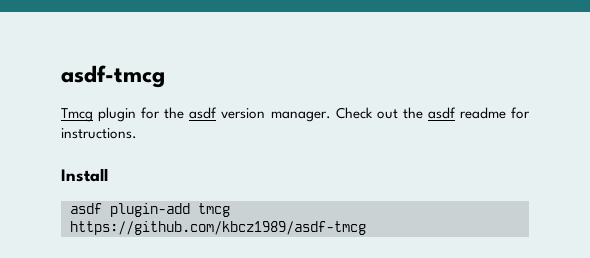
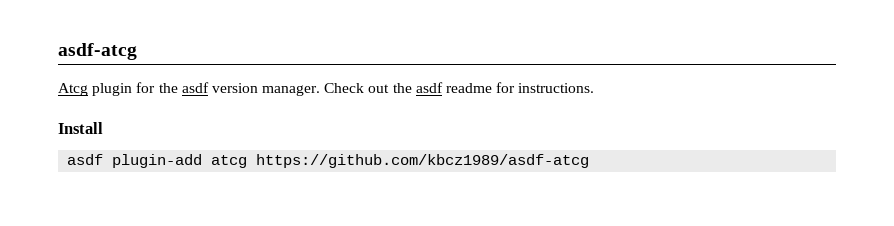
[61,65,165,88] [61,108,93,122] asdf-tmcg // Tmcg -> [58,43,137,60] [58,83,88,96] asdf-atcg // Atcg
[198,203,230,217] [70,221,366,235] tmcg https://github.com/kbcz1989/asdf-tmcg -> [211,154,590,168] atcg https://github.com/kbcz1989/asdf-atcg

